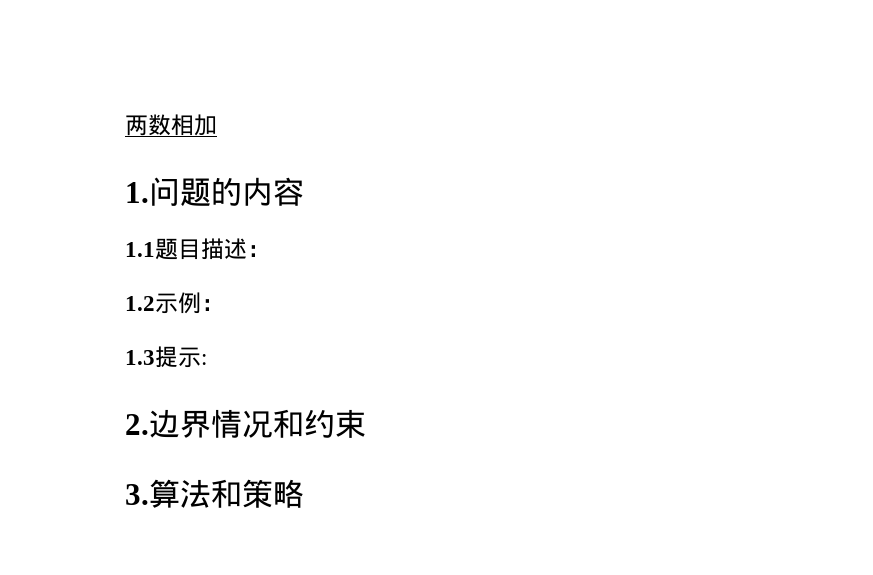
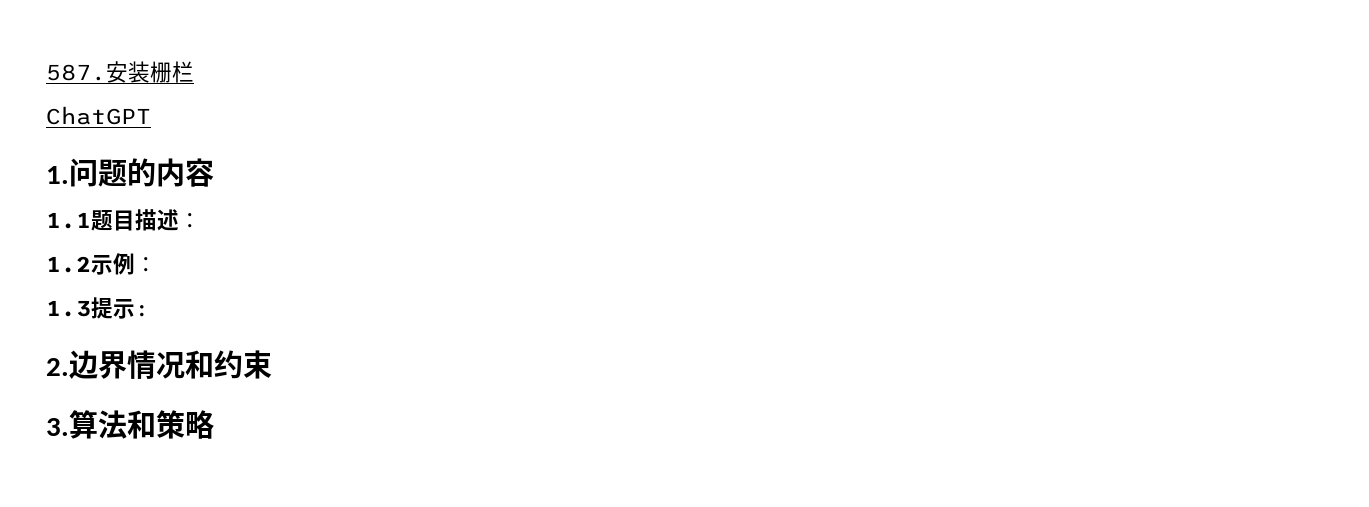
[125,114,217,136] 两数相加 -> [46,61,194,83] [46,106,151,125] 587.安装栅栏 // ChatGPT

